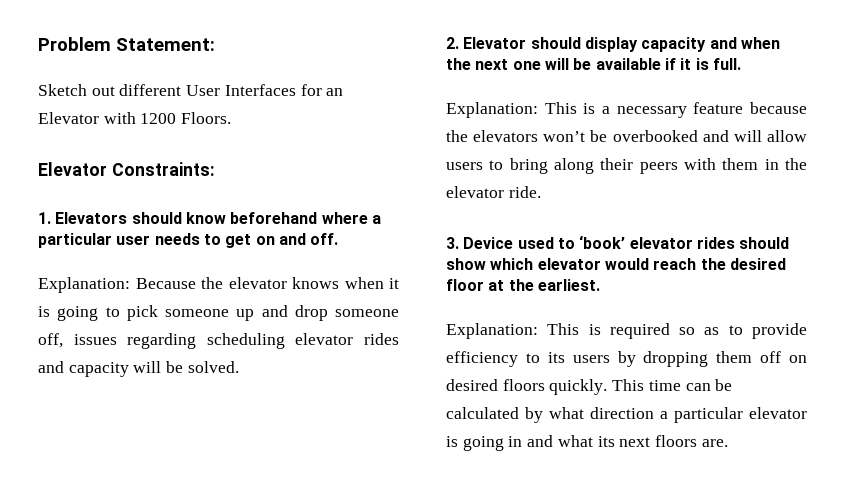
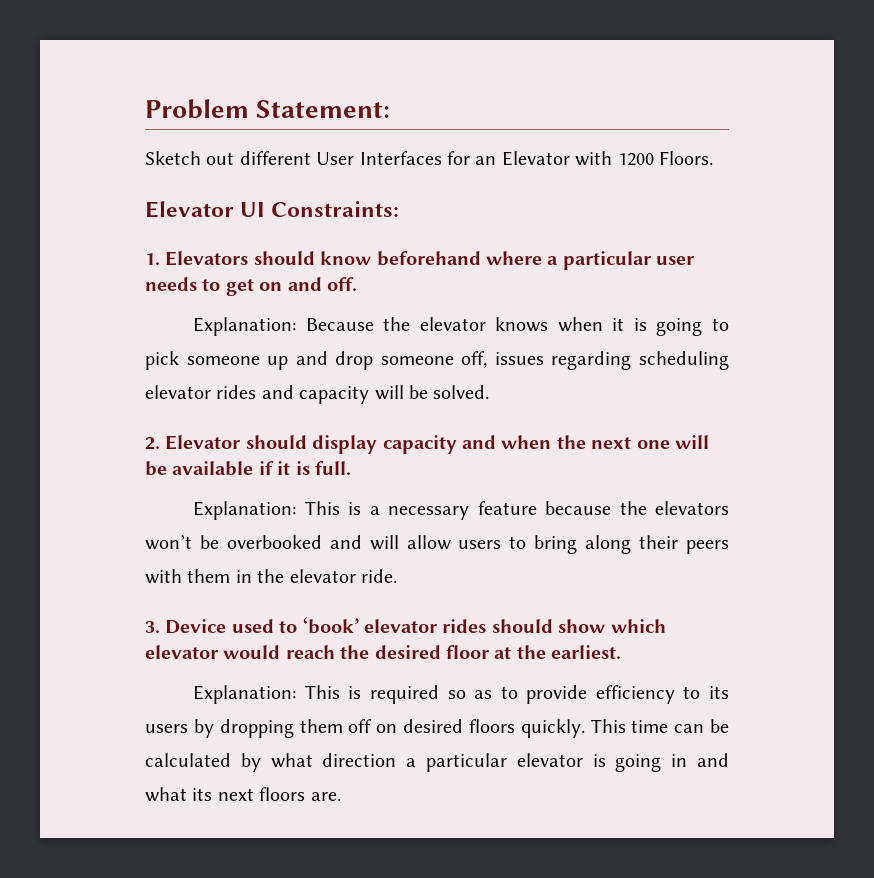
(107, 169) none -> [240,202,266,217] UI

